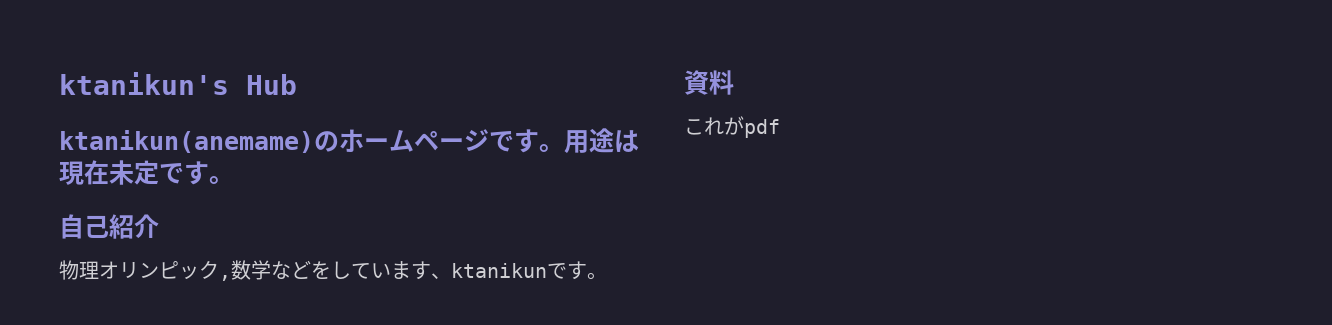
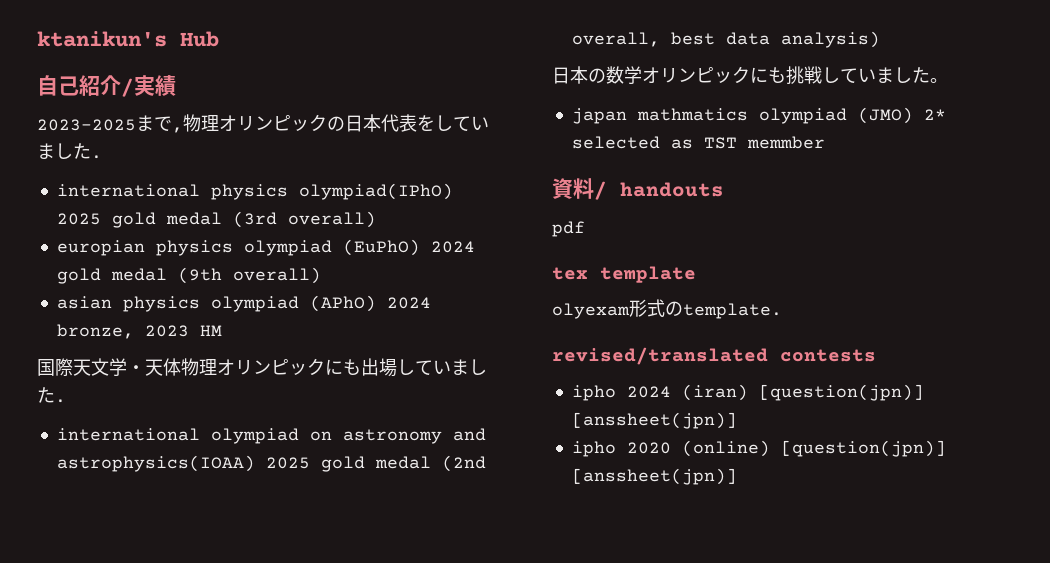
[59,128,639,154] [59,160,234,185] [59,214,159,239] [59,260,607,281] ktanikun(anemame)のホームページです。用途は現在未定です。 // 自己紹介 // 物理オリンピック,数学などをしています、ktanikunです。 -> [37,75,176,97] [37,114,489,133] [37,143,102,159] [56,183,453,200] [56,211,376,228] [56,239,475,256] [56,267,321,284] [56,295,431,312] [56,324,222,339] [37,358,487,377] [37,387,66,403] [56,428,486,444] [56,455,486,472] [571,31,880,48] [552,66,948,85] [571,107,946,124] [571,136,825,149] 自己紹介/実績 // 2023-2025まで,物理オリンピックの日本代表をしていました. // international physics olympiad(IPhO) 2025 gold medal (3rd overall) // europian physics olympiad (EuPhO) 2024 gold medal (9th overall) // asian physics olympiad (APhO) 2024 bronze, 2023 HM // 国際天文学・天体物理オリンピックにも出場していました. // international olympiad on astronomy and astrophysics(IOAA) 2025 gold medal (2nd overall, best data analysis) // 日本の数学オリンピックにも挑戦していました。 // japan mathmatics olympiad (JMO) 2* selected as TST memmber
[684,116,744,135] // これが -> [594,181,724,200] / handouts //
(780, 128) none -> [552,266,696,283] [552,299,782,319] [552,347,876,365] [571,384,924,401] [571,412,737,429] [571,440,946,457] [571,468,737,485] // tex template // olyexam形式のtemplate. // revised/translated contests // ipho 2024 (iran) [question(jpn)] [anssheet(jpn)] // ipho 2020 (online) [question(jpn)] [anssheet(jpn)]

